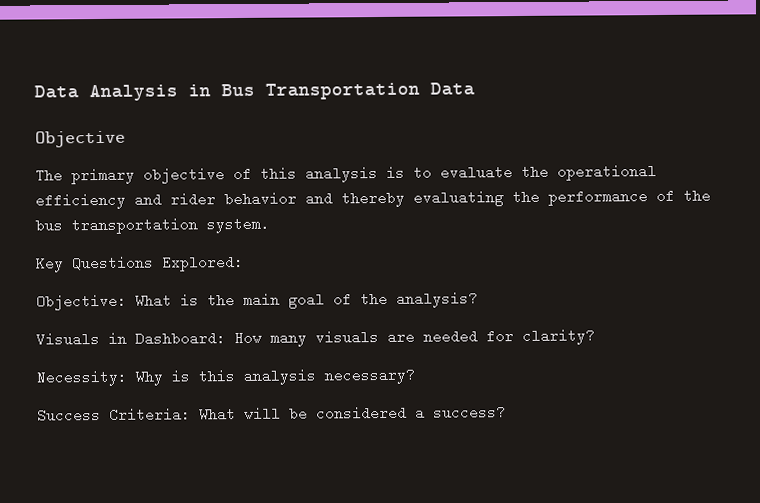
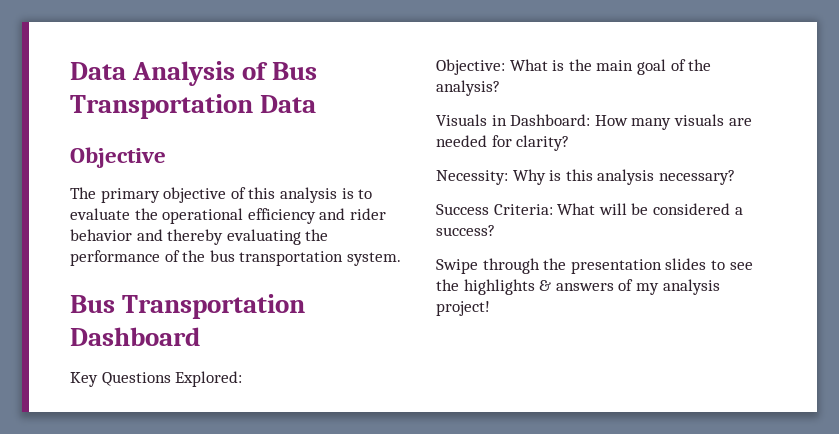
[188,84,211,97] in -> [242,62,269,80] of
(270, 225) none -> [70,294,306,319] [70,327,200,346] // Bus Transportation Dashboard
(506, 412) none -> [436,258,753,274] [436,279,720,295] [436,301,490,316] // Swipe through the presentation slides to see the highlights & answers of my analysis project!

